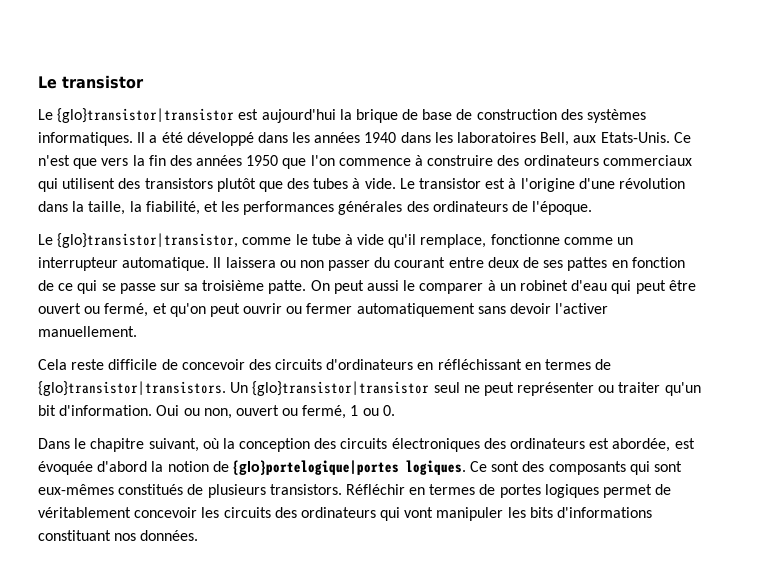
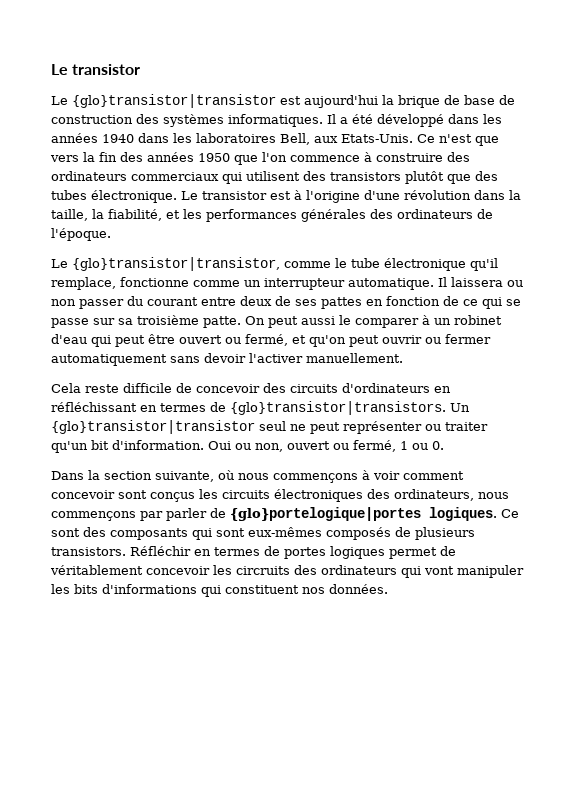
[352,178,396,189] à vide. -> [91,190,177,203] électronique.
[344,234,385,245] à vide -> [384,258,466,271] électronique
[74,438,695,452] [38,461,209,475] le chapitre suivant, où la conception des circuits électroniques des ordinateurs est abordée, est évoquée d'abord la notion -> [88,470,464,483] [51,489,509,502] [51,508,207,521] la section suivante, où nous commençons à voir comment concevoir sont conçus les circuits électroniques des ordinateurs, nous commençons par parler
[118,484,184,495] constitués -> [326,527,391,540] composés
[223,507,271,518] circuits -> [236,566,290,575] circruits
[38,530,111,541] constituant -> [201,585,299,597] qui constituent

